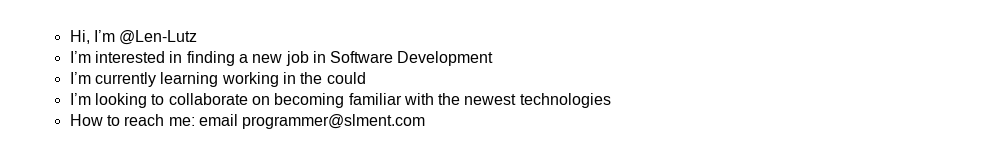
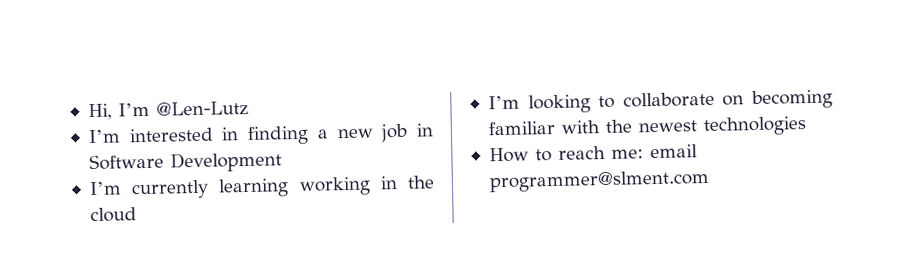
[326,72,366,84] could -> [89,207,137,223] cloud

